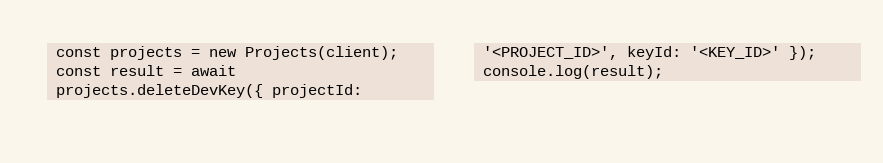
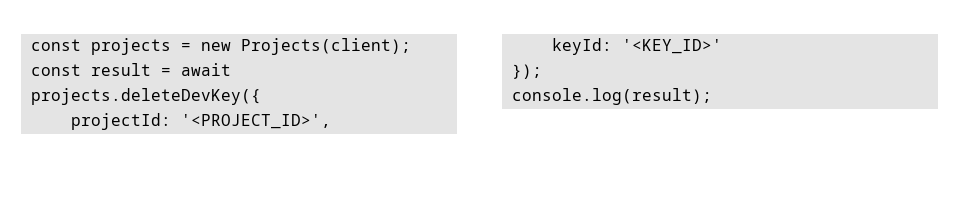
(263, 91) none -> (262, 96) //
(618, 53) none -> (332, 121) //
(780, 52) none -> (723, 46) //

